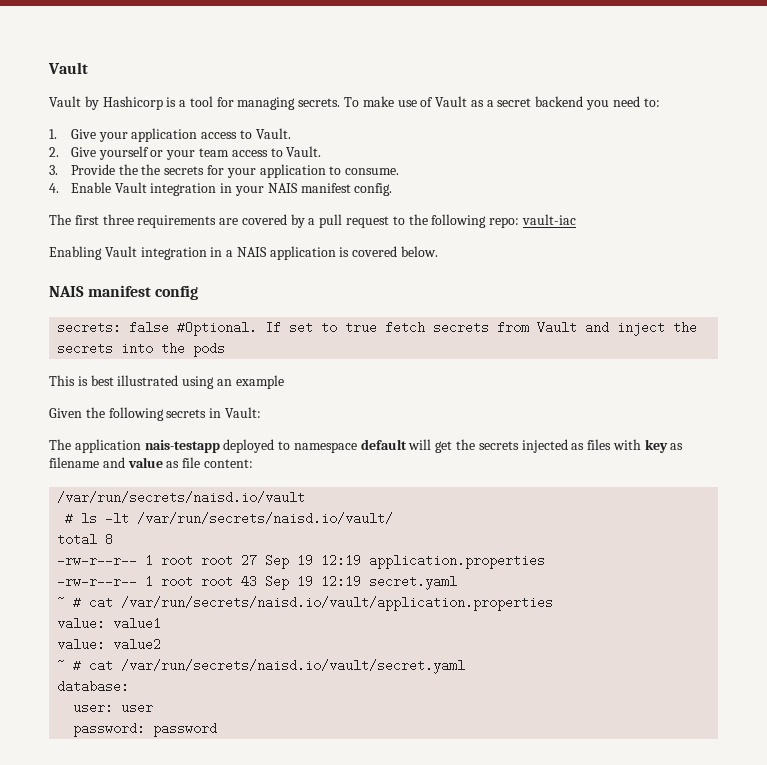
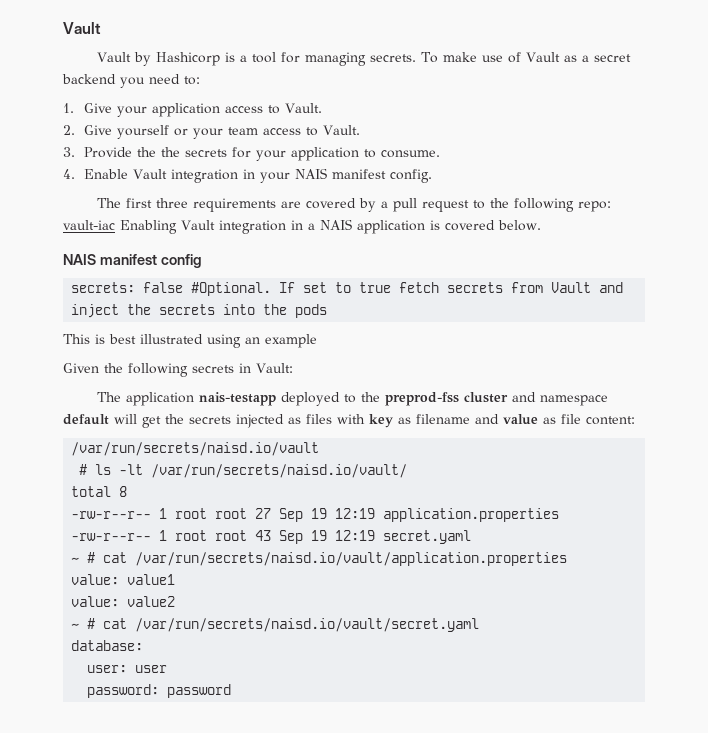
(576, 219) // -> (115, 225) none
(291, 445) none -> [360,392,536,406] the preprod-fss cluster and

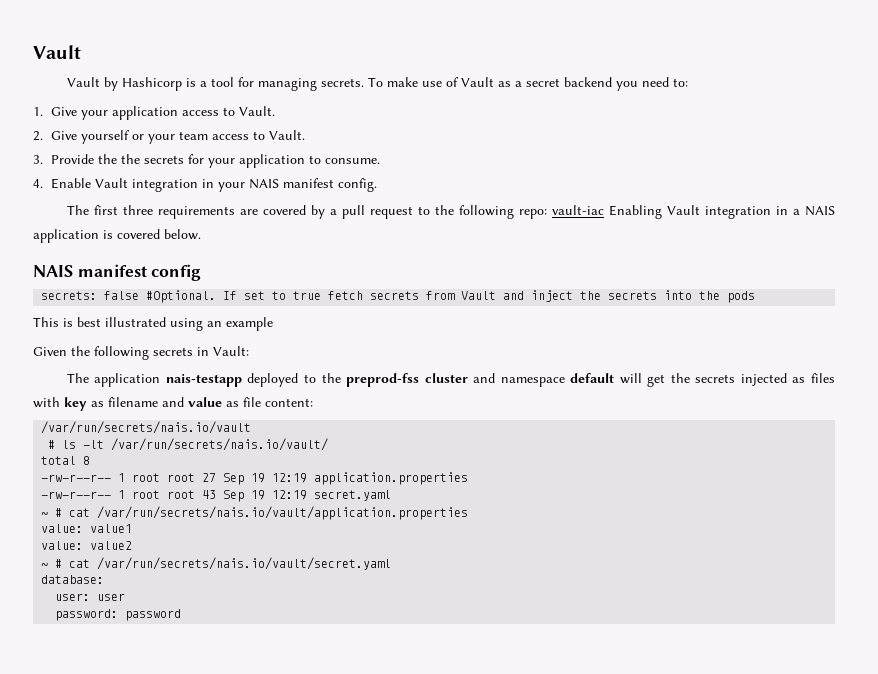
[71,442,320,456] /var/run/secrets/naisd.io/vault -> [41,421,252,434] /var/run/secrets/nais.io/vault
[151,464,408,478] /var/run/secrets/naisd.io/vault/ -> [111,438,329,451] /var/run/secrets/nais.io/vault/
[135,552,568,566] /var/run/secrets/naisd.io/vault/application.properties -> [97,506,469,520] /var/run/secrets/nais.io/vault/application.properties
[135,618,480,632] /var/run/secrets/naisd.io/vault/secret.yaml -> [97,557,392,570] /var/run/secrets/nais.io/vault/secret.yaml

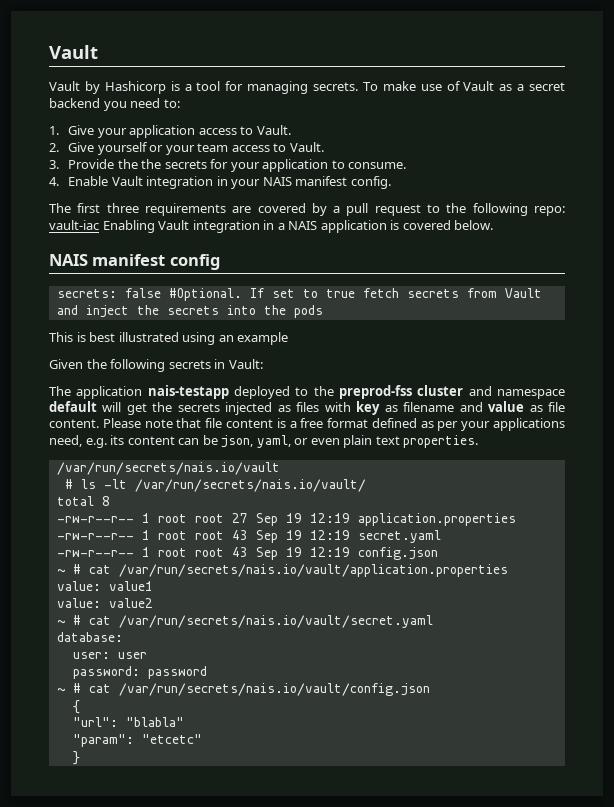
[265,398,313,407] content: -> [49,418,565,431] [49,435,479,448] content. Please note that file content is a free format defined as per your applications need, e.g. its content can be json, yaml, or even plain text properties.
(392, 495) none -> [56,547,438,560] // -rw-r--r-- 1 root root 43 Sep 19 12:19 config.json
(182, 615) none -> [56,683,430,696] [72,700,80,714] [72,717,184,727] [72,734,202,747] [72,751,80,765] // ~ # cat /var/run/secrets/nais.io/vault/config.json // { // "url": "blabla" // "param": "etcetc" // }

